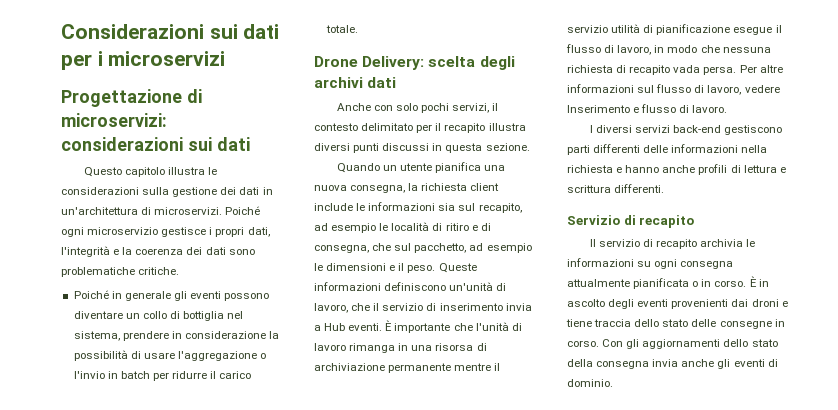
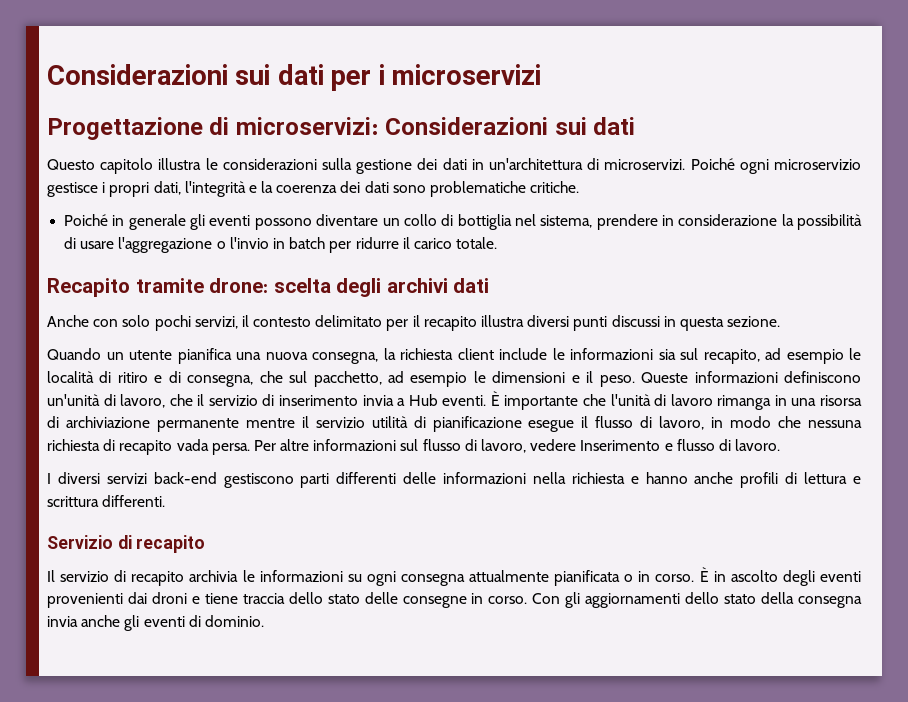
[61,137,183,151] considerazioni -> [385,117,549,135] Considerazioni
[314,56,425,70] Drone Delivery: -> [47,278,269,297] Recapito tramite drone:

